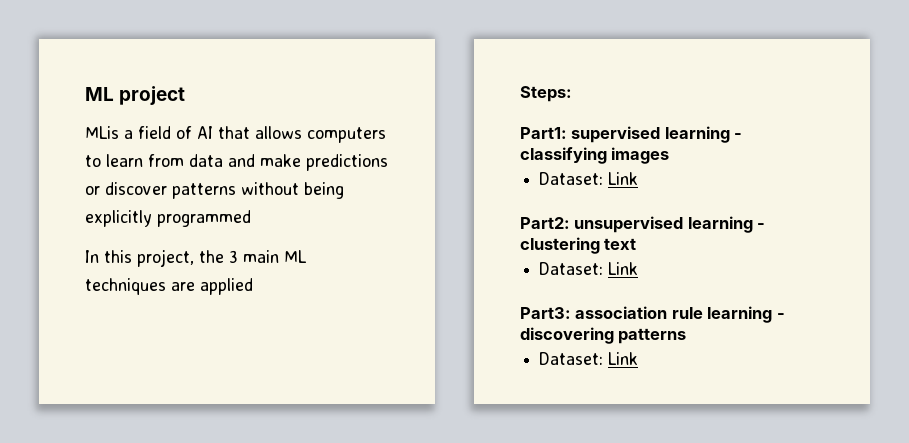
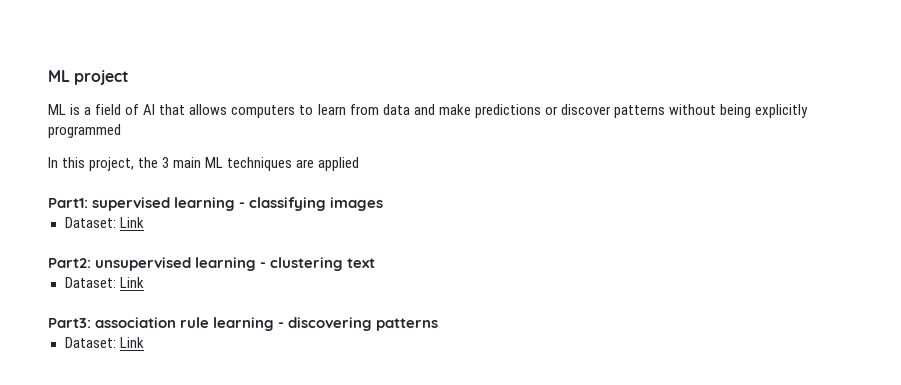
[85,126,119,139] MLis -> [48,104,81,115] ML is
[520,86,572,102] // Steps: -> (360, 164) none

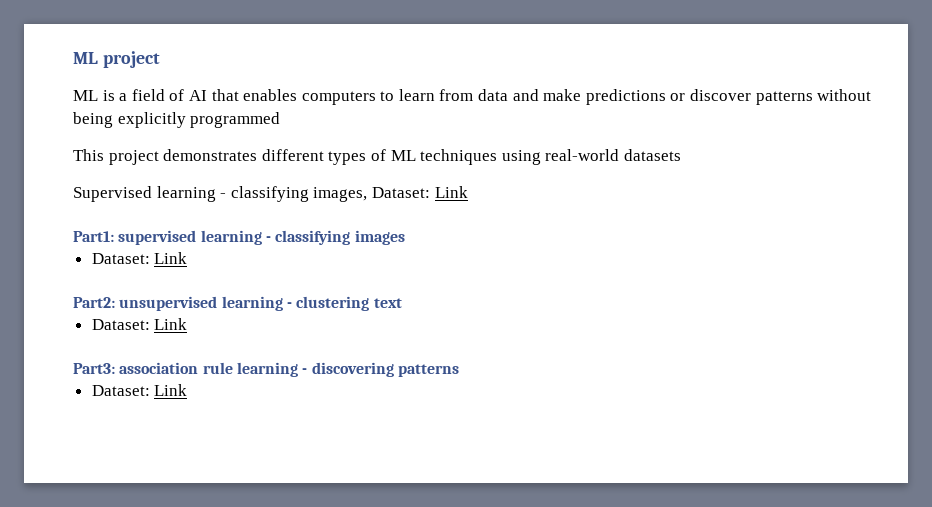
[189,104,228,115] allows -> [243,89,298,101] enables
[48,157,360,171] In this project, the 3 main ML techniques are applied -> [73,149,681,165] [73,186,468,202] This project demonstrates different types of ML techniques using real-world datasets // Supervised learning - classifying images, Dataset: Link

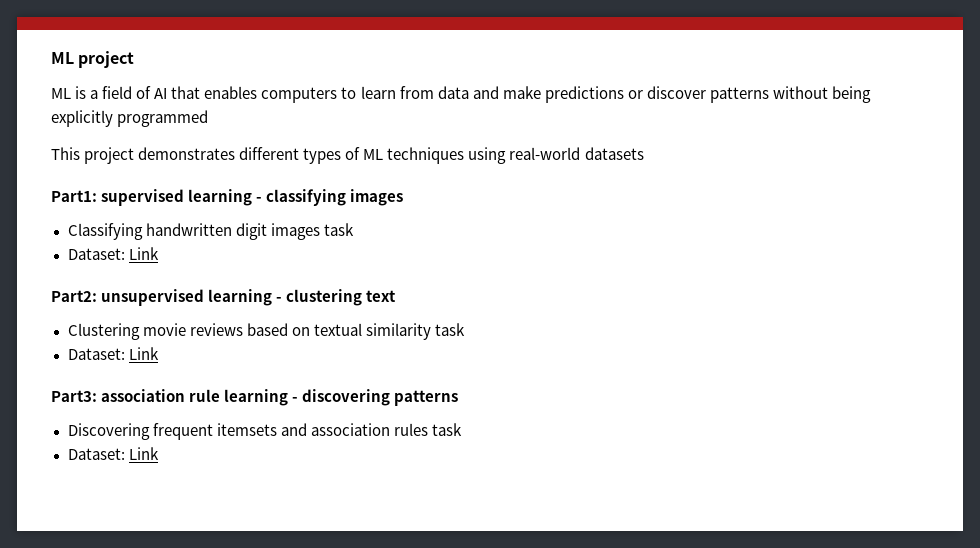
[73,186,468,202] // Supervised learning - classifying images, Dataset: Link -> (644, 153) none
(405, 237) none -> [67,223,354,240] // Classifying handwritten digit images task
(402, 303) none -> [67,323,465,340] // Clustering movie reviews based on textual similarity task
(459, 370) none -> [67,423,462,440] // Discovering frequent itemsets and association rules task

